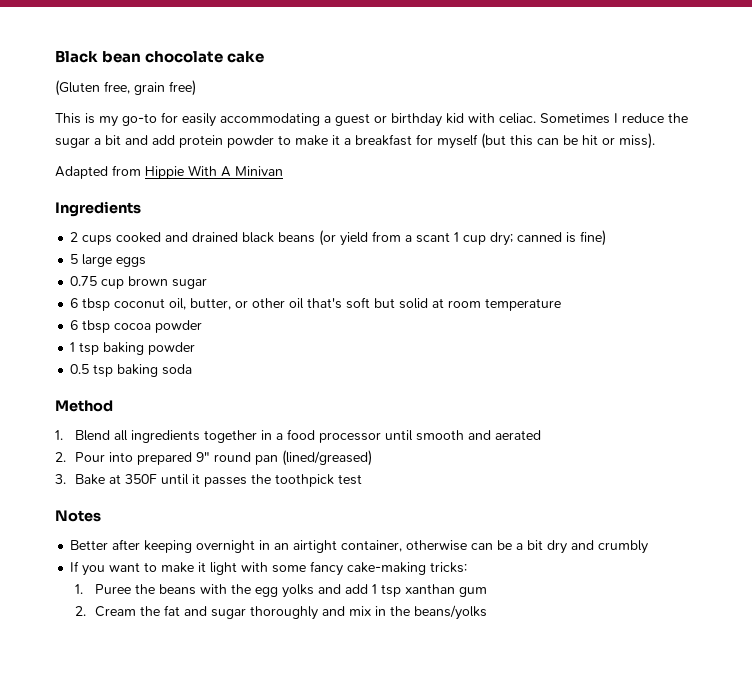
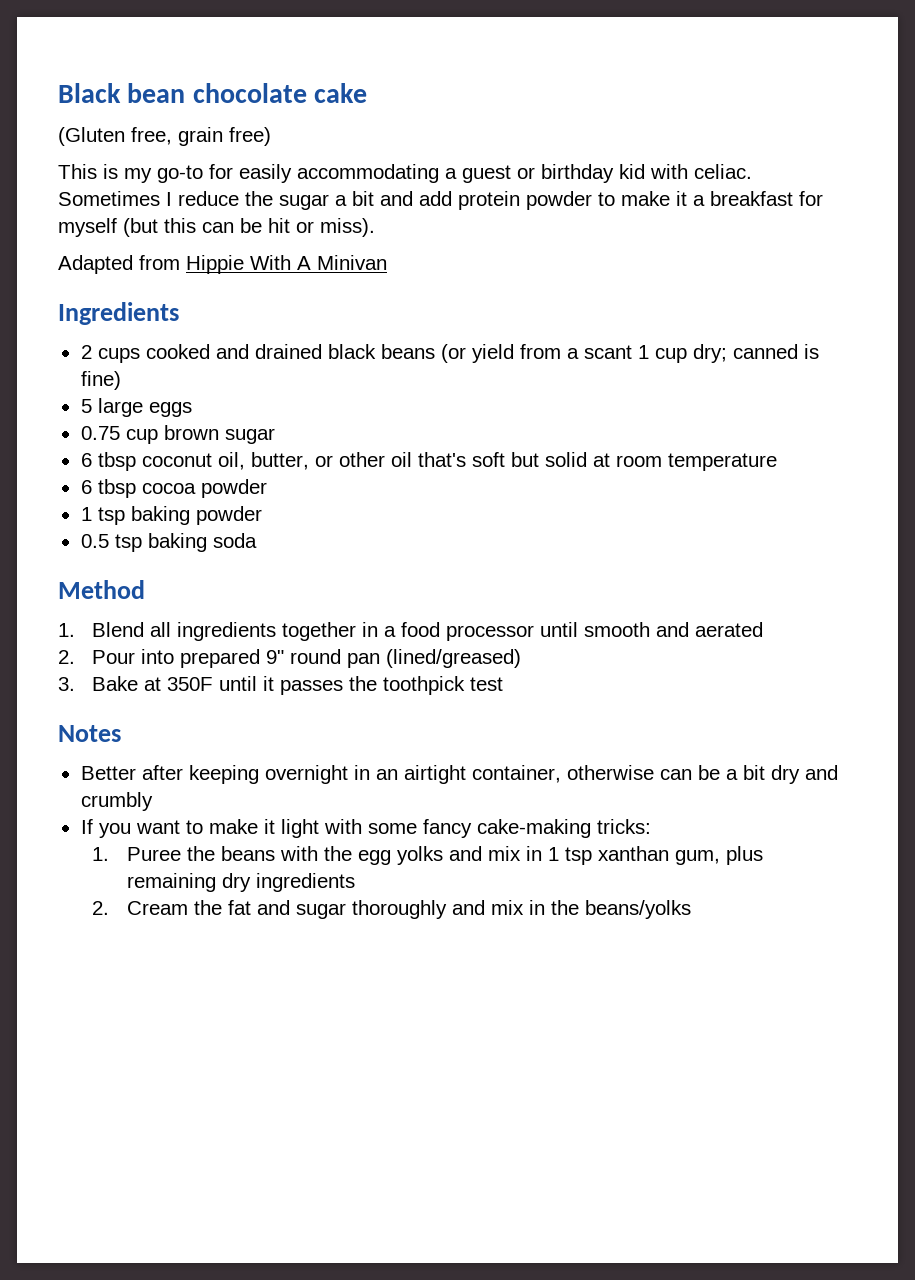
[344,584,368,594] add -> [487,846,542,861] mix in
[458,587,487,597] gum -> [674,846,763,865] [126,873,355,892] gum, plus remaining dry ingredients

